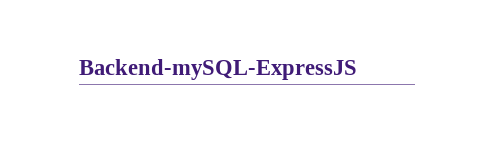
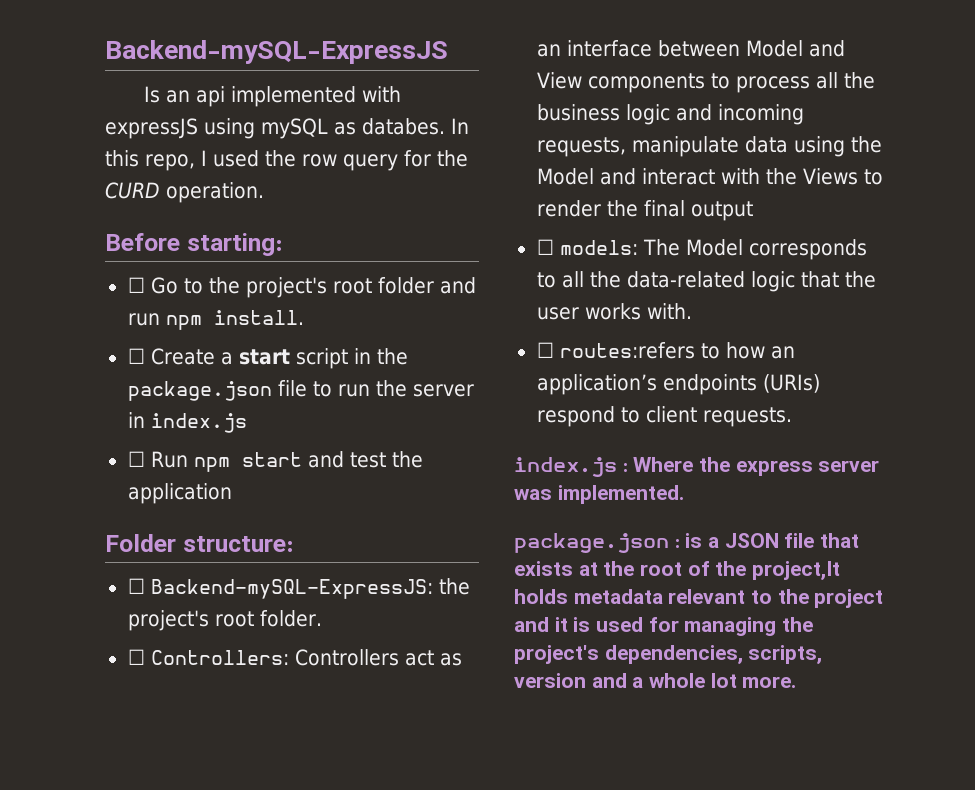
(357, 69) none -> [143,86,401,107] [105,118,469,139] [105,150,468,171] [105,182,264,203] [105,233,283,256] [127,277,476,298] [127,310,304,330] [127,348,408,369] [127,380,474,401] [127,412,247,433] [127,451,423,472] [127,483,232,504] [105,534,294,552] [127,578,470,599] [127,610,322,631] [127,649,462,666] [536,40,845,57] [536,72,875,93] [536,104,804,125] [536,136,882,157] [536,168,883,185] [536,200,753,221] [536,239,867,260] [536,271,876,292] [536,303,692,320] [536,342,795,359] [536,374,820,395] [536,406,792,427] [514,457,880,477] [514,485,684,504] [514,533,860,553] [514,561,841,580] [514,589,884,608] [514,617,814,636] [514,645,823,664] [514,673,797,688] // Is an api implemented with expressJS using mySQL as databes. In this repo, I used the row query for the CURD operation. // Before starting: // ☐ Go to the project's root folder and run npm install. // ☐ Create a start script in the package.json file to run the server in index.js // ☐ Run npm start and test the application // Folder structure: // ☐ Backend-mySQL-ExpressJS: the project's root folder. // ☐ Controllers: Controllers act as an interface between Model and View components to process all the business logic and incoming requests, manipulate data using the Model and interact with the Views to render the final output // ☐ models: The Model corresponds to all the data-related logic that the user works with. // ☐ routes:refers to how an application’s endpoints (URIs) respond to client requests. // index.js : Where the express server was implemented. // package.json : is a JSON file that exists at the root of the project,It holds metadata relevant to the project and it is used for managing the project's dependencies, scripts, version and a whole lot more.

